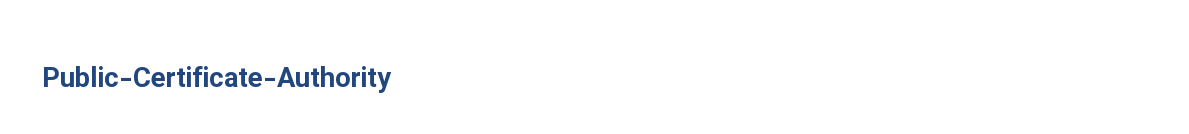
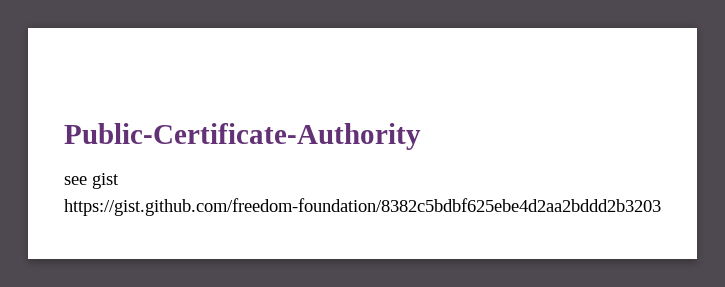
(392, 79) none -> [64,173,119,189] [64,198,661,216] // see gist https://gist.github.com/freedom-foundation/8382c5bdbf625ebe4d2aa2bddd2b3203

